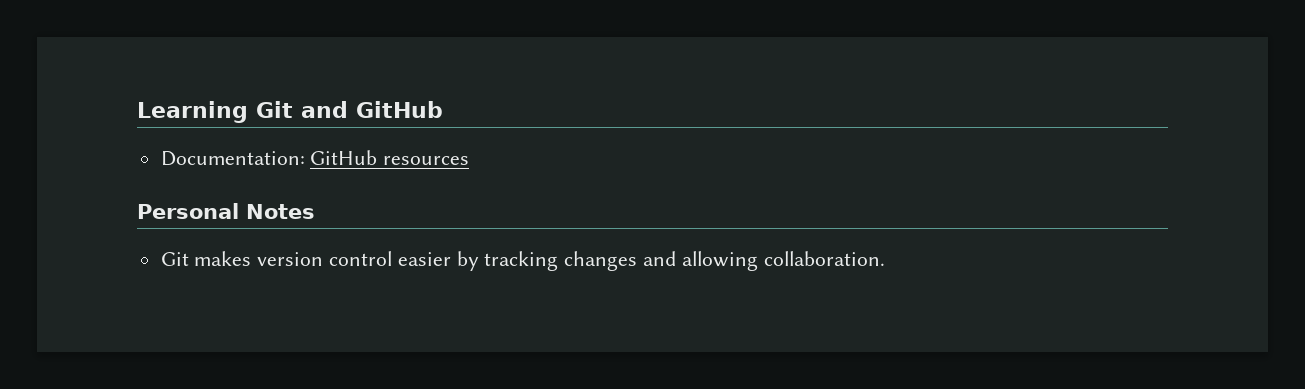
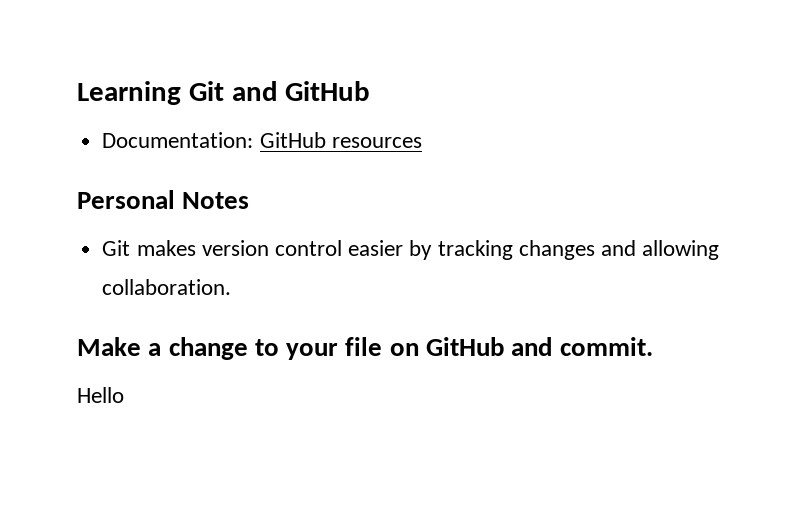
(885, 258) none -> [77,337,653,360] [77,387,124,403] // Make a change to your file on GitHub and commit. // Hello

